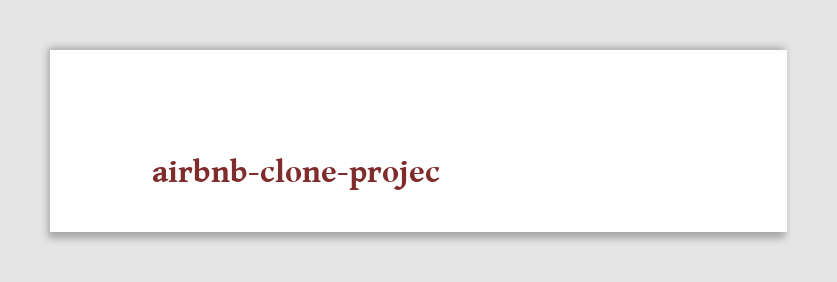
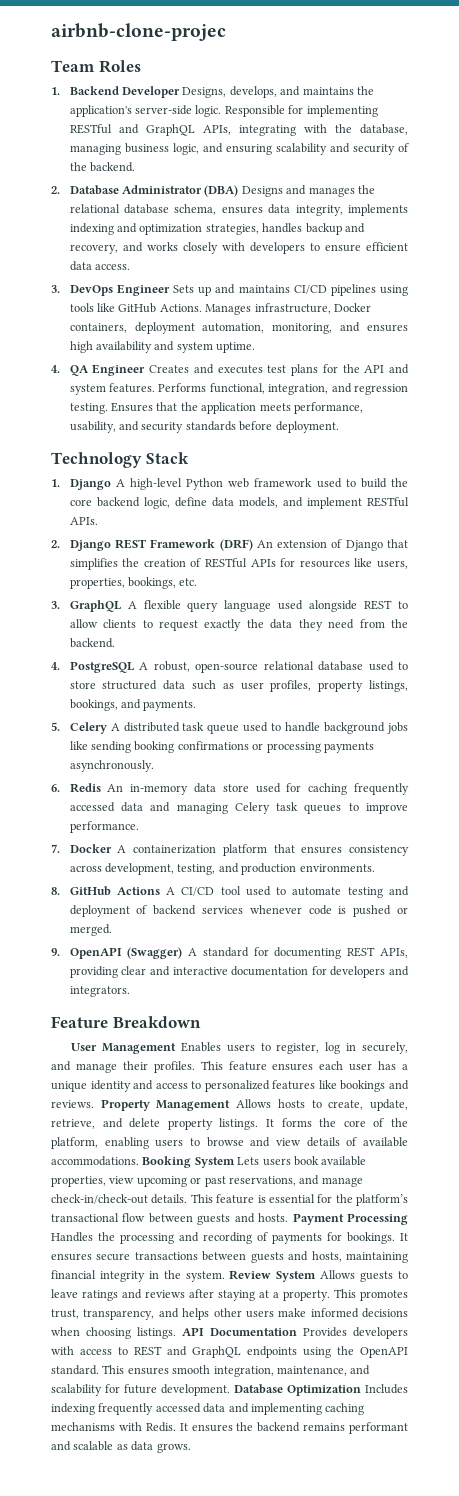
(440, 174) none -> [51,60,141,73] [51,86,374,98] [69,105,378,117] [69,124,409,136] [69,143,409,155] [69,162,136,172] [51,185,375,197] [69,204,409,216] [69,223,365,235] [69,242,408,254] [69,261,131,271] [51,284,408,296] [69,303,371,315] [69,322,408,334] [69,341,256,353] [51,364,409,376] [69,383,409,395] [69,402,363,414] [69,421,339,433] [51,452,189,468] [51,478,408,490] [69,497,409,509] [69,517,98,525] [51,539,408,551] [69,558,408,570] [69,577,198,589] [51,600,408,612] [69,619,408,631] [69,638,115,648] [51,661,409,673] [69,680,408,692] [69,699,197,711] [51,722,408,734] [69,741,374,753] [69,760,154,772] [51,783,409,795] [69,802,408,814] [69,821,139,833] [51,844,409,856] [69,863,375,875] [51,886,410,898] [69,905,408,917] [69,924,112,936] [51,947,408,959] [69,966,409,978] [69,986,130,997] [51,1016,201,1028] [71,1042,408,1054] [51,1061,408,1073] [51,1080,409,1092] [51,1099,409,1111] [51,1118,409,1130] [51,1137,408,1149] [51,1156,367,1168] [51,1175,363,1187] [51,1194,408,1206] [51,1213,408,1225] [51,1232,408,1244] [51,1251,408,1263] [51,1270,409,1282] [51,1289,408,1301] [51,1308,408,1320] [51,1327,408,1339] [51,1346,408,1358] [51,1365,371,1377] [51,1384,408,1396] [51,1403,365,1415] [51,1422,408,1434] [51,1441,191,1453] // Team Roles // 1. Backend Developer Designs, develops, and maintains the application's server-side logic. Responsible for implementing RESTful and GraphQL APIs, integrating with the database, managing business logic, and ensuring scalability and security of the backend. // 2. Database Administrator (DBA) Designs and manages the relational database schema, ensures data integrity, implements indexing and optimization strategies, handles backup and recovery, and works closely with developers to ensure efficient data access. // 3. DevOps Engineer Sets up and maintains CI/CD pipelines using tools like GitHub Actions. Manages infrastructure, Docker containers, deployment automation, monitoring, and ensures high availability and system uptime. // 4. QA Engineer Creates and executes test plans for the API and system features. Performs functional, integration, and regression testing. Ensures that the application meets performance, usability, and security standards before deployment. // Technology Stack // 1. Django A high-level Python web framework used to build the core backend logic, define data models, and implement RESTful APIs. // 2. Django REST Framework (DRF) An extension of Django that simplifies the creation of RESTful APIs for resources like users, properties, bookings, etc. // 3. GraphQL A flexible query language used alongside REST to allow clients to request exactly the data they need from the backend. // 4. PostgreSQL A robust, open-source relational database used to store structured data such as user profiles, property listings, bookings, and payments. // 5. Celery A distributed task queue used to handle background jobs like sending booking confirmations or processing payments asynchronously. // 6. Redis An in-memory data store used for caching frequently accessed data and managing Celery task queues to improve performance. // 7. Docker A containerization platform that ensures consistency across development, testing, and production environments. // 8. GitHub Actions A CI/CD tool used to automate testing and deployment of backend services whenever code is pushed or merged. // 9. OpenAPI (Swagger) A standard for documenting REST APIs, providing clear and interactive documentation for developers and integrators. // Feature Breakdown // User Management Enables users to register, log in securely, and manage their profiles. This feature ensures each user has a unique identity and access to personalized features like bookings and reviews. Property Management Allows hosts to create, update, retrieve, and delete property listings. It forms the core of the platform, enabling users to browse and view details of available accommodations. Booking System Lets users book available properties, view upcoming or past reservations, and manage check-in/check-out details. This feature is essential for the platform’s transactional flow between guests and hosts. Payment Processing Handles the processing and recording of payments for bookings. It ensures secure transactions between guests and hosts, maintaining financial integrity in the system. Review System Allows guests to leave ratings and reviews after staying at a property. This promotes trust, transparency, and helps other users make informed decisions when choosing listings. API Documentation Provides developers with access to REST and GraphQL endpoints using the OpenAPI standard. This ensures smooth integration, maintenance, and scalability for future development. Database Optimization Includes indexing frequently accessed data and implementing caching mechanisms with Redis. It ensures the backend remains performant and scalable as data grows.

